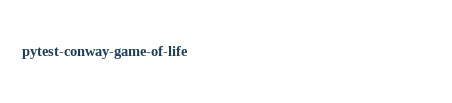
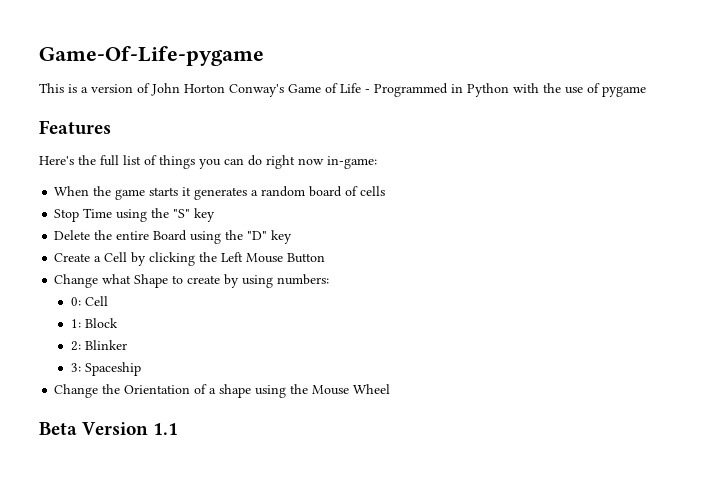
[22,46,188,59] pytest-conway-game-of-life -> [39,46,264,66] [39,83,646,97] [39,120,111,135] [39,155,377,169] [54,186,386,200] [54,208,216,222] [54,230,293,244] [54,252,326,266] [54,274,330,288] [70,296,108,306] [70,318,118,328] [70,340,127,351] [70,362,141,376] [54,384,391,398] [39,422,179,435] Game-Of-Life-pygame // This is a version of John Horton Conway's Game of Life - Programmed in Python with the use of pygame // Features // Here's the full list of things you can do right now in-game: // When the game starts it generates a random board of cells // Stop Time using the "S" key // Delete the entire Board using the "D" key // Create a Cell by clicking the Left Mouse Button // Change what Shape to create by using numbers: // 0: Cell // 1: Block // 2: Blinker // 3: Spaceship // Change the Orientation of a shape using the Mouse Wheel // Beta Version 1.1

